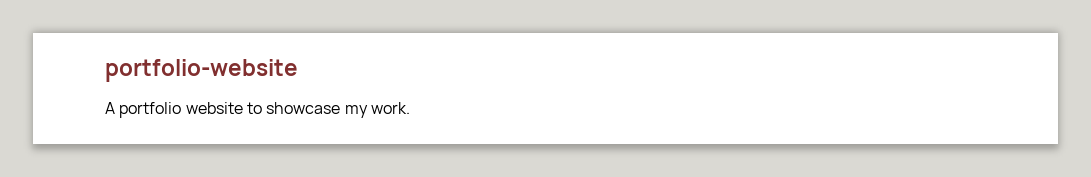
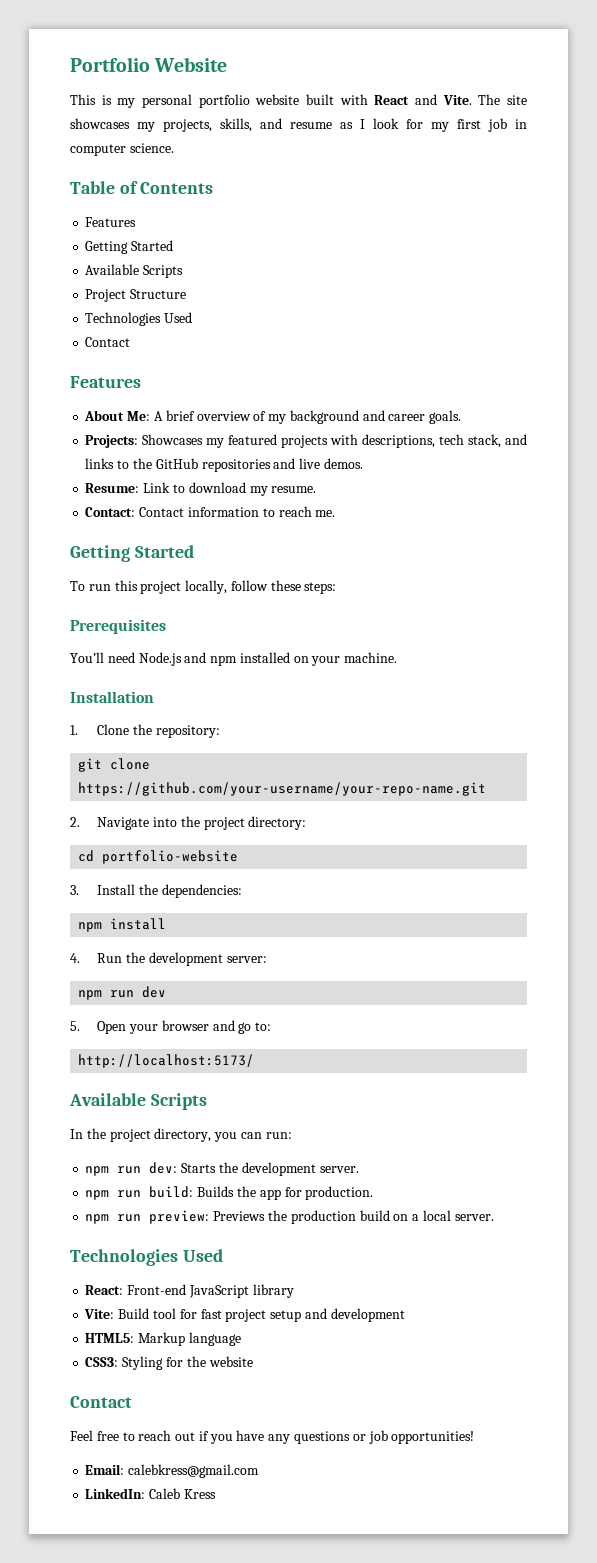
[105,59,298,82] [105,102,410,118] portfolio-website // A portfolio website to showcase my work. -> [70,57,228,72] [70,94,528,108] [70,118,527,132] [70,143,174,156] [70,181,214,194] [85,217,137,227] [85,240,174,254] [85,264,184,278] [85,289,187,302] [85,312,193,326] [85,337,131,347] [70,376,141,388] [84,410,462,424] [85,434,527,448] [85,458,363,472] [85,482,317,496] [85,506,336,517] [70,545,194,562] [70,580,337,594] [70,619,166,634] [70,652,398,666] [70,691,154,703] [70,724,220,738] [78,758,151,772] [78,782,487,796] [70,816,307,830] [78,850,239,864] [70,884,242,898] [78,918,167,932] [70,952,267,966] [78,986,167,1000] [70,1020,272,1034] [78,1054,255,1068] [69,1093,207,1110] [70,1128,292,1142] [85,1162,359,1176] [85,1186,374,1200] [85,1210,494,1224] [70,1249,223,1266] [85,1284,294,1298] [84,1308,405,1322] [85,1332,241,1346] [85,1356,253,1370] [70,1396,132,1408] [70,1430,475,1444] [85,1464,260,1478] [85,1488,216,1499] Portfolio Website // This is my personal portfolio website built with React and Vite. The site showcases my projects, skills, and resume as I look for my first job in computer science. // Table of Contents // Features // Getting Started // Available Scripts // Project Structure // Technologies Used // Contact // Features // About Me: A brief overview of my background and career goals. // Projects: Showcases my featured projects with descriptions, tech stack, and links to the GitHub repositories and live demos. // Resume: Link to download my resume. // Contact: Contact information to reach me. // Getting Started // To run this project locally, follow these steps: // Prerequisites // You’ll need Node.js and npm installed on your machine. // Installation // 1. Clone the repository: // git clone https://github.com/your-username/your-repo-name.git // 2. Navigate into the project directory: // cd portfolio-website // 3. Install the dependencies: // npm install // 4. Run the development server: // npm run dev // 5. Open your browser and go to: // http://localhost:5173/ // Available Scripts // In the project directory, you can run: // npm run dev: Starts the development server. // npm run build: Builds the app for production. // npm run preview: Previews the production build on a local server. // Technologies Used // React: Front-end JavaScript library // Vite: Build tool for fast project setup and development // HTML5: Markup language // CSS3: Styling for the website // Contact // Feel free to reach out if you have any questions or job opportunities! // Email: calebkress@gmail.com // LinkedIn: Caleb Kress

